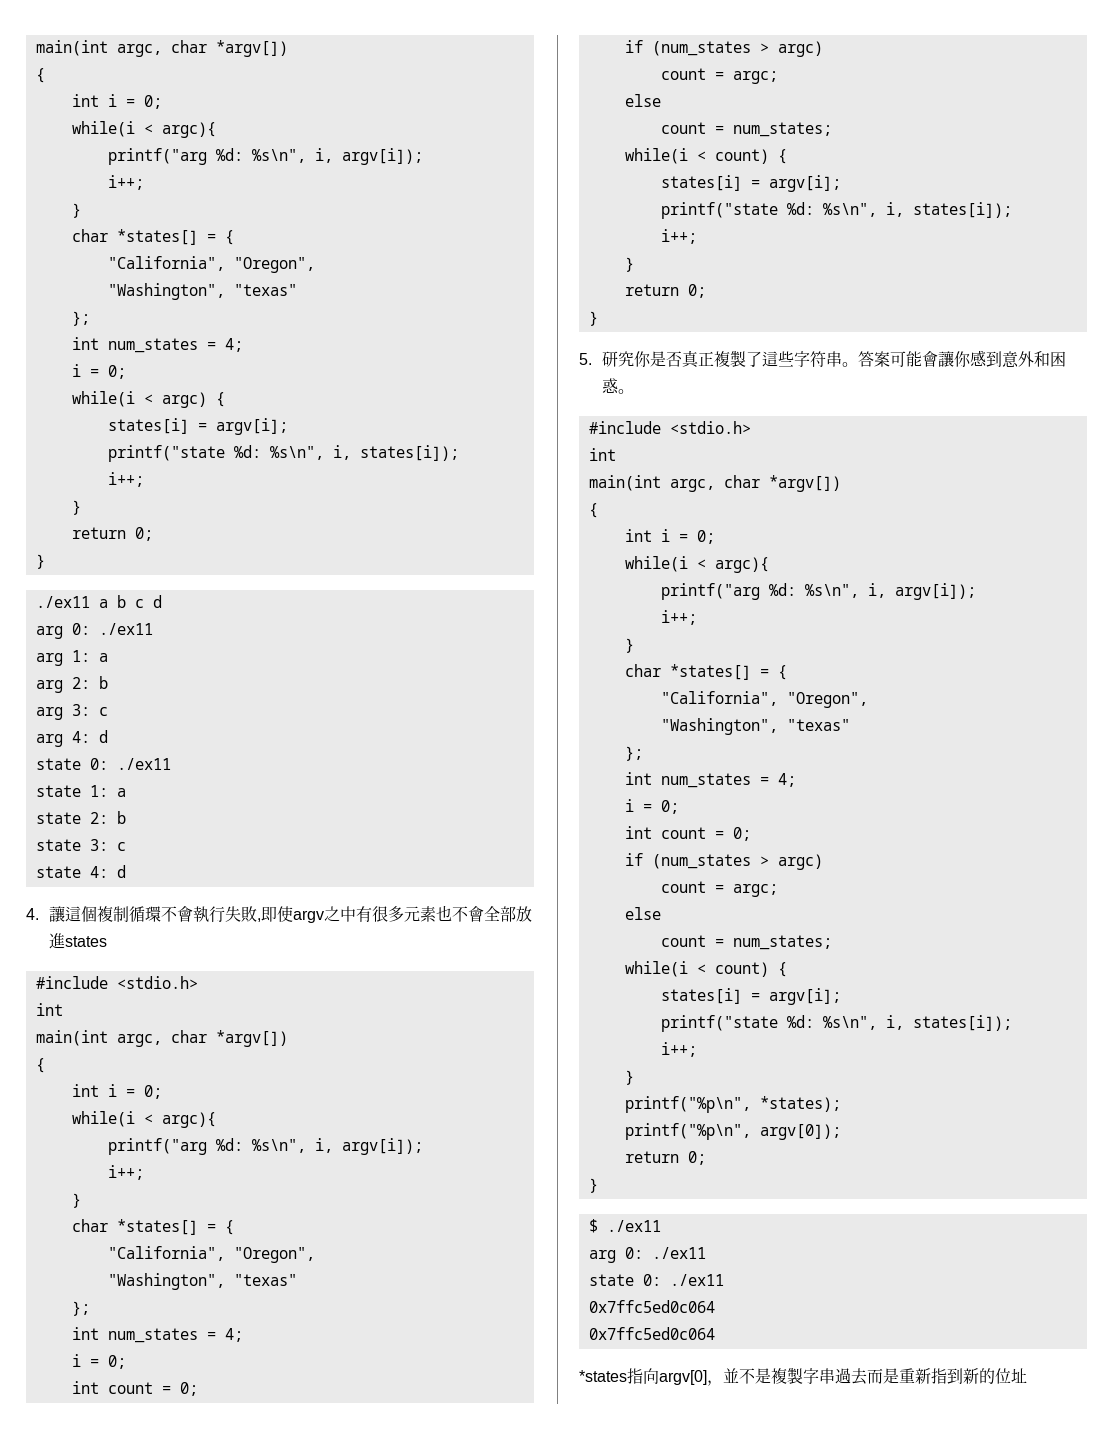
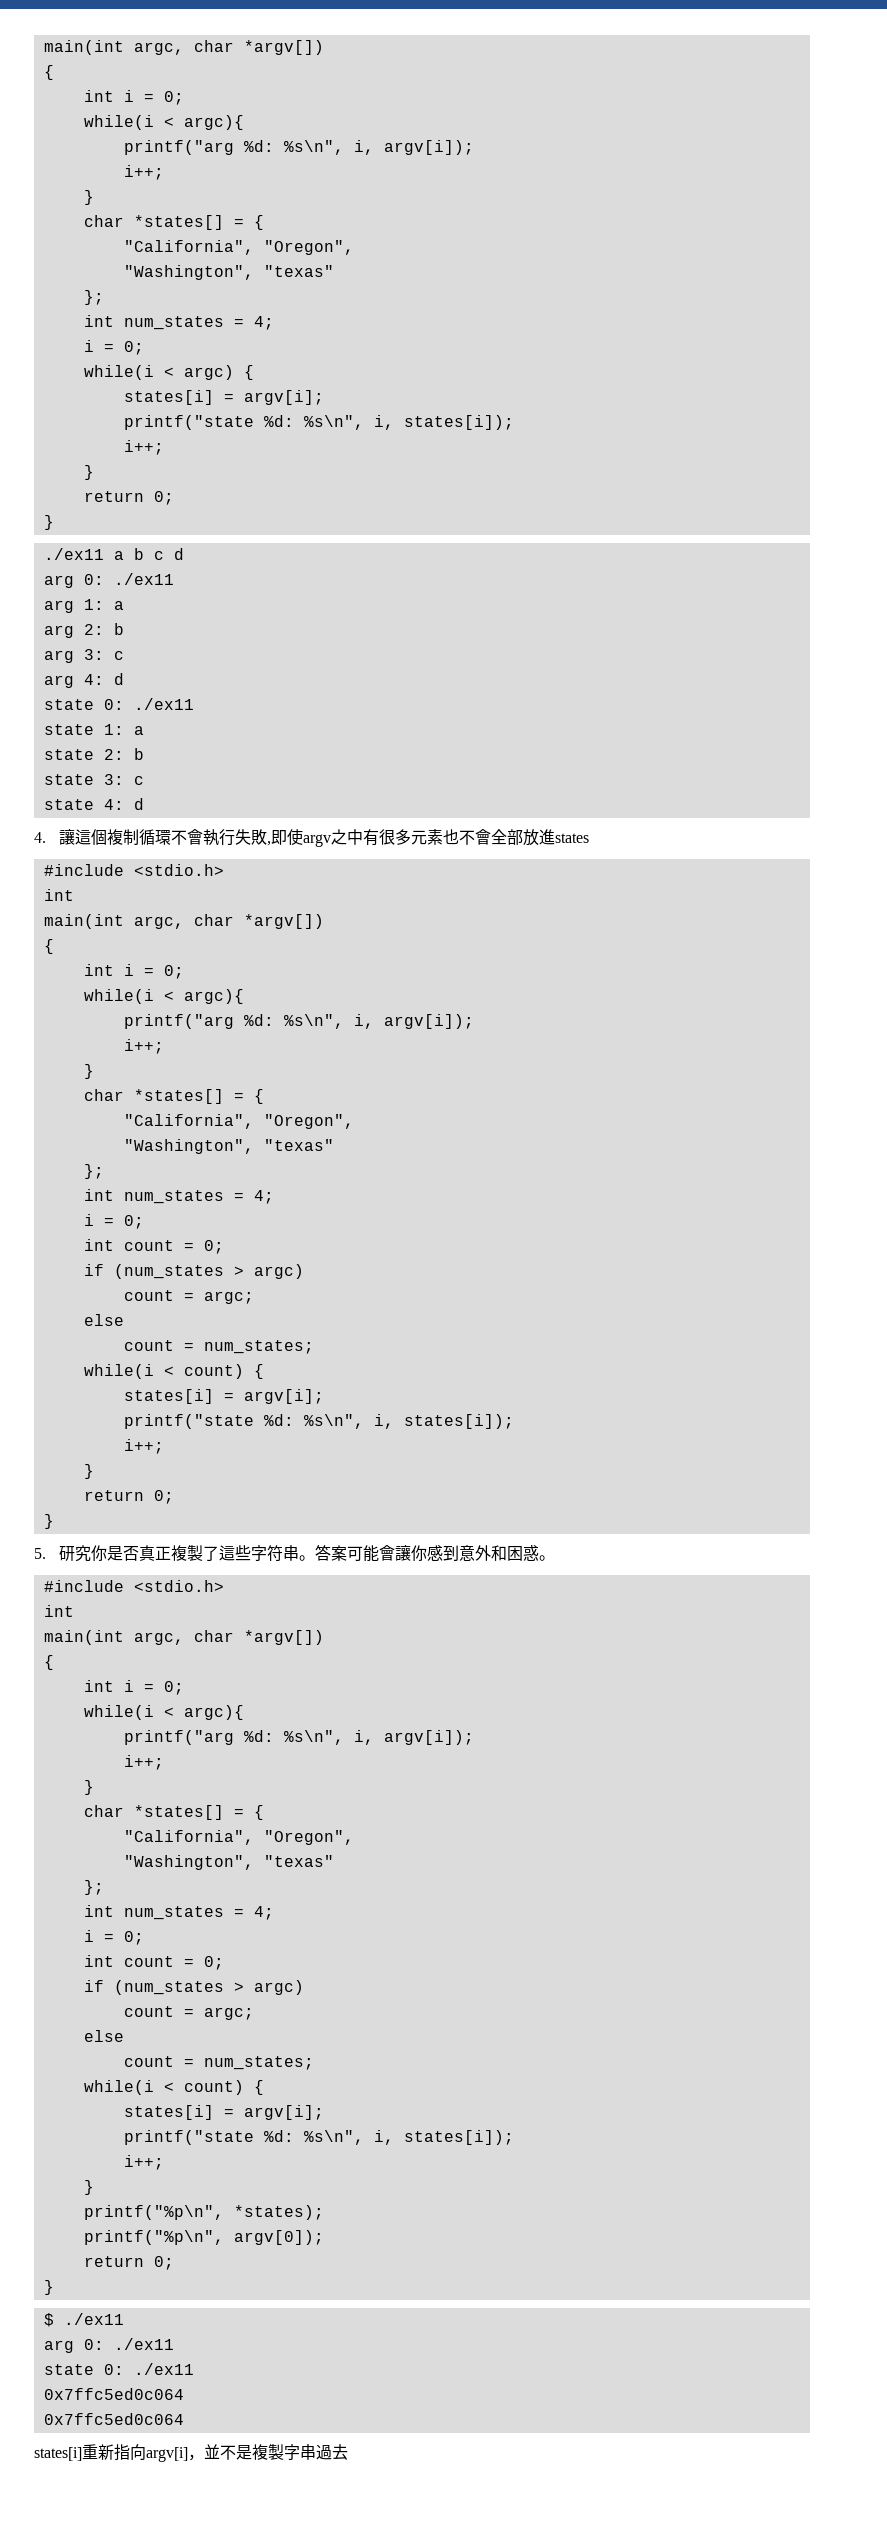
[579,1368,707,1385] *states指向argv[0] -> [34,2444,188,2462] states[i]重新指向argv[i]
[867,1368,1027,1384] 而是重新指到新的位址 -> (348, 2452) none

